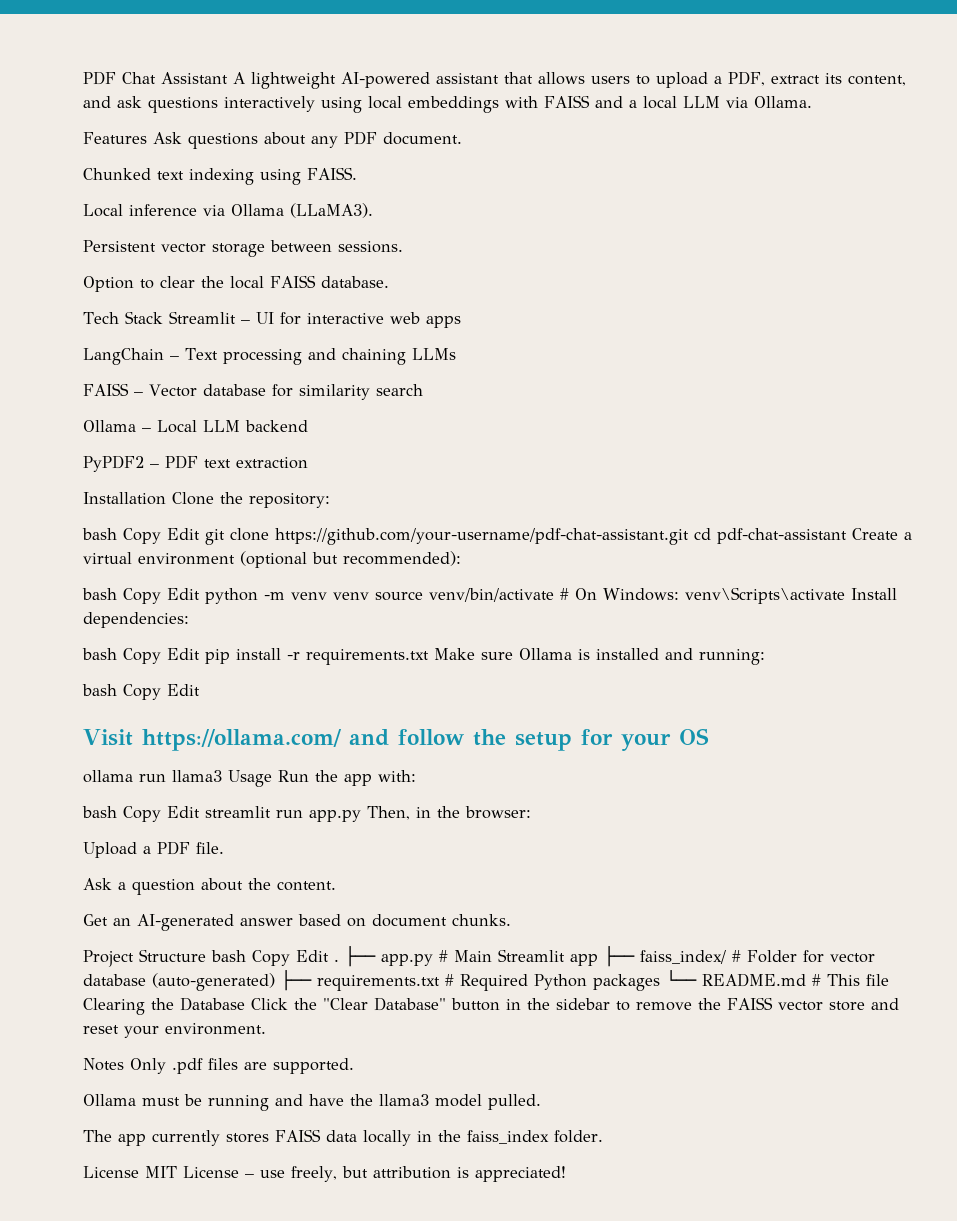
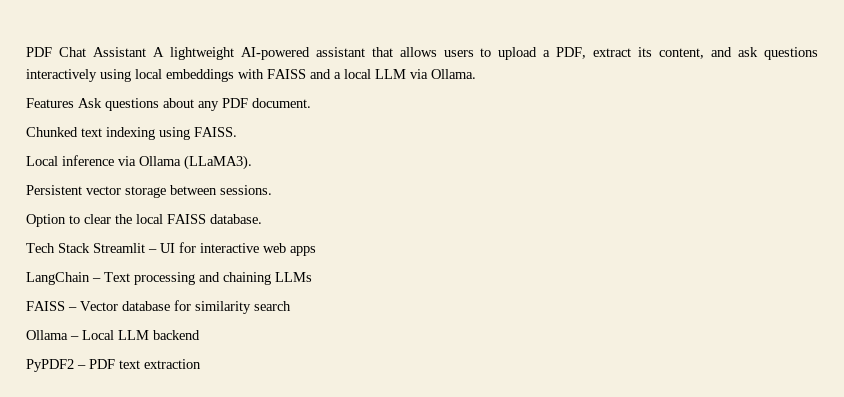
[83,492,330,508] [82,528,912,545] [83,551,461,568] [82,587,897,604] [83,612,189,628] [82,648,765,665] [82,684,200,700] [83,728,709,751] [83,770,416,787] [82,806,531,822] [83,841,224,858] [83,878,336,895] [83,914,511,931] [83,946,875,967] [83,970,889,991] [83,997,899,1015] [83,1023,266,1038] [83,1058,354,1074] [83,1094,541,1111] [83,1129,603,1146] [83,1166,566,1182] // Installation Clone the repository: // bash Copy Edit git clone https://github.com/your-username/pdf-chat-assistant.git cd pdf-chat-assistant Create a virtual environment (optional but recommended): // bash Copy Edit python -m venv venv source venv/bin/activate # On Windows: venv\Scripts\activate Install dependencies: // bash Copy Edit pip install -r requirements.txt Make sure Ollama is installed and running: // bash Copy Edit // Visit https://ollama.com/ and follow the setup for your OS // ollama run llama3 Usage Run the app with: // bash Copy Edit streamlit run app.py Then, in the browser: // Upload a PDF file. // Ask a question about the content. // Get an AI-generated answer based on document chunks. // Project Structure bash Copy Edit . ├── app.py # Main Streamlit app ├── faiss_index/ # Folder for vector database (auto-generated) ├── requirements.txt # Required Python packages └── README.md # This file Clearing the Database Click the "Clear Database" button in the sidebar to remove the FAISS vector store and reset your environment. // Notes Only .pdf files are supported. // Ollama must be running and have the llama3 model pulled. // The app currently stores FAISS data locally in the faiss_index folder. // License MIT License – use freely, but attribution is appreciated! -> (201, 364) none

